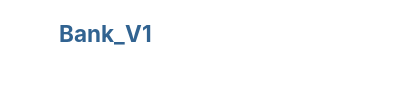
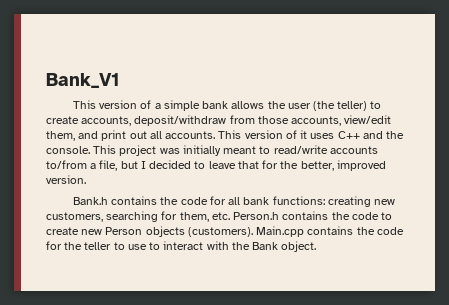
(152, 35) none -> [72,100,382,111] [46,115,392,126] [46,130,405,141] [46,145,378,156] [46,160,386,171] [46,175,86,184] [72,196,395,207] [46,211,393,222] [46,226,404,237] [46,241,317,252] // This version of a simple bank allows the user (the teller) to create accounts, deposit/withdraw from those accounts, view/edit them, and print out all accounts. This version of it uses C++ and the console. This project was initially meant to read/write accounts to/from a file, but I decided to leave that for the better, improved version. // Bank.h contains the code for all bank functions: creating new customers, searching for them, etc. Person.h contains the code to create new Person objects (customers). Main.cpp contains the code for the teller to use to interact with the Bank object.

